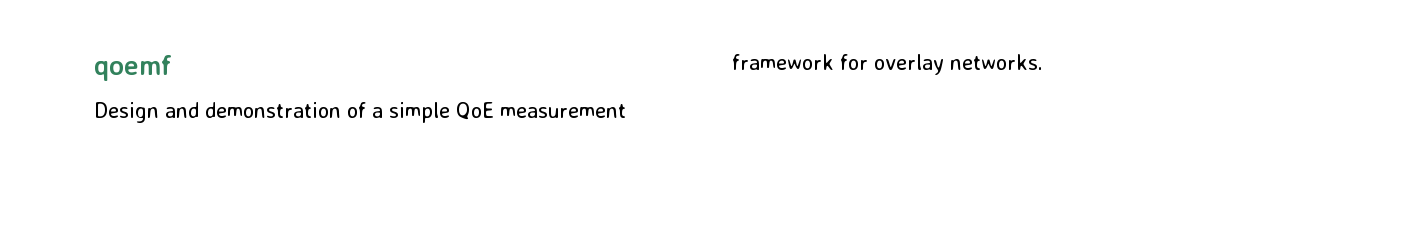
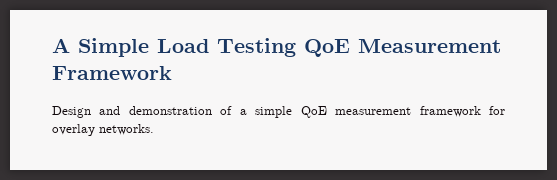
[94,55,172,81] qoemf -> [52,38,501,57] [52,66,172,80] A Simple Load Testing QoE Measurement Framework

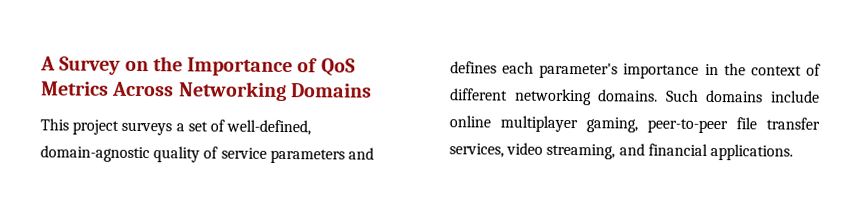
[78,38,501,57] [52,66,172,80] [52,106,506,118] [52,124,154,136] Simple Load Testing QoE Measurement Framework // Design and demonstration of a simple QoE measurement framework for overlay networks. -> [59,56,356,77] [41,81,372,102] [40,118,312,136] [40,145,374,164] [450,61,821,79] [450,88,820,106] [449,115,820,134] [449,142,793,161] Survey on the Importance of QoS Metrics Across Networking Domains // This project surveys a set of well-defined, domain-agnostic quality of service parameters and defines each parameter's importance in the context of different networking domains. Such domains include online multiplayer gaming, peer-to-peer file transfer services, video streaming, and financial applications.

